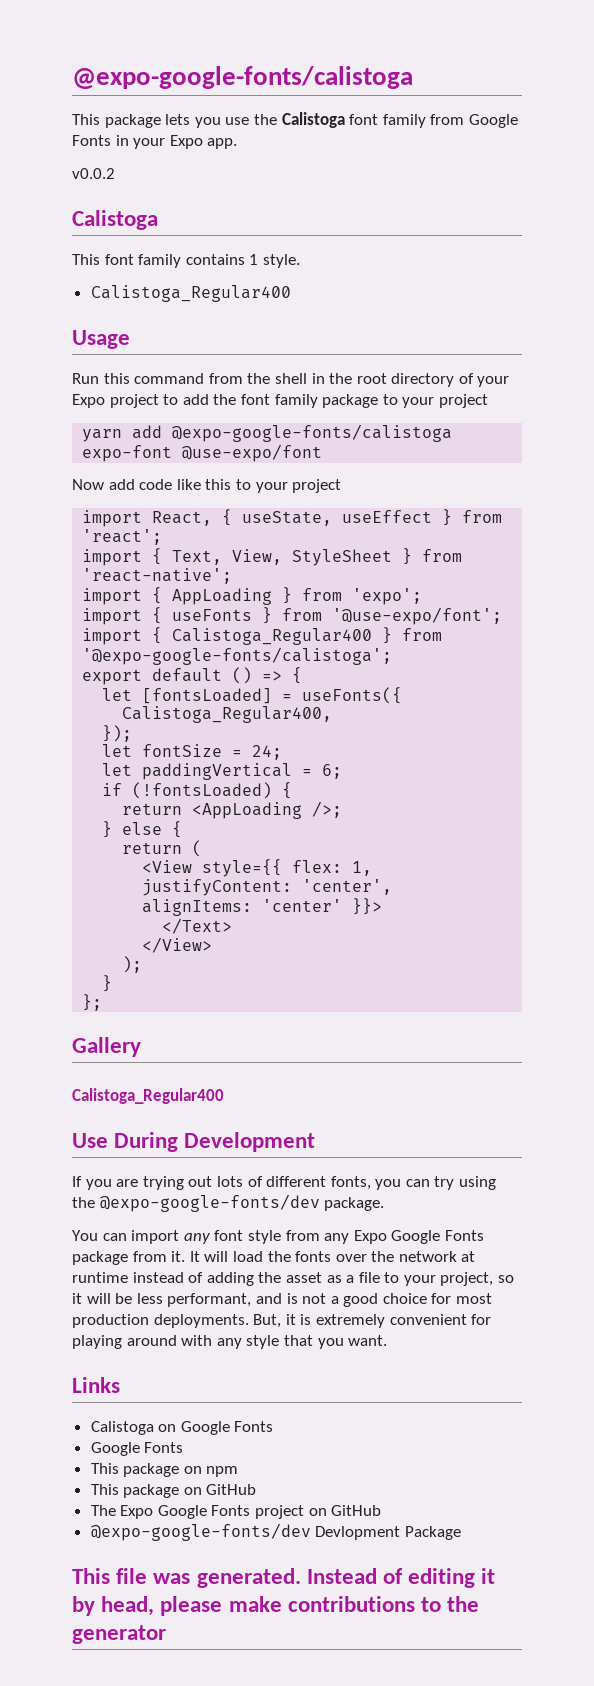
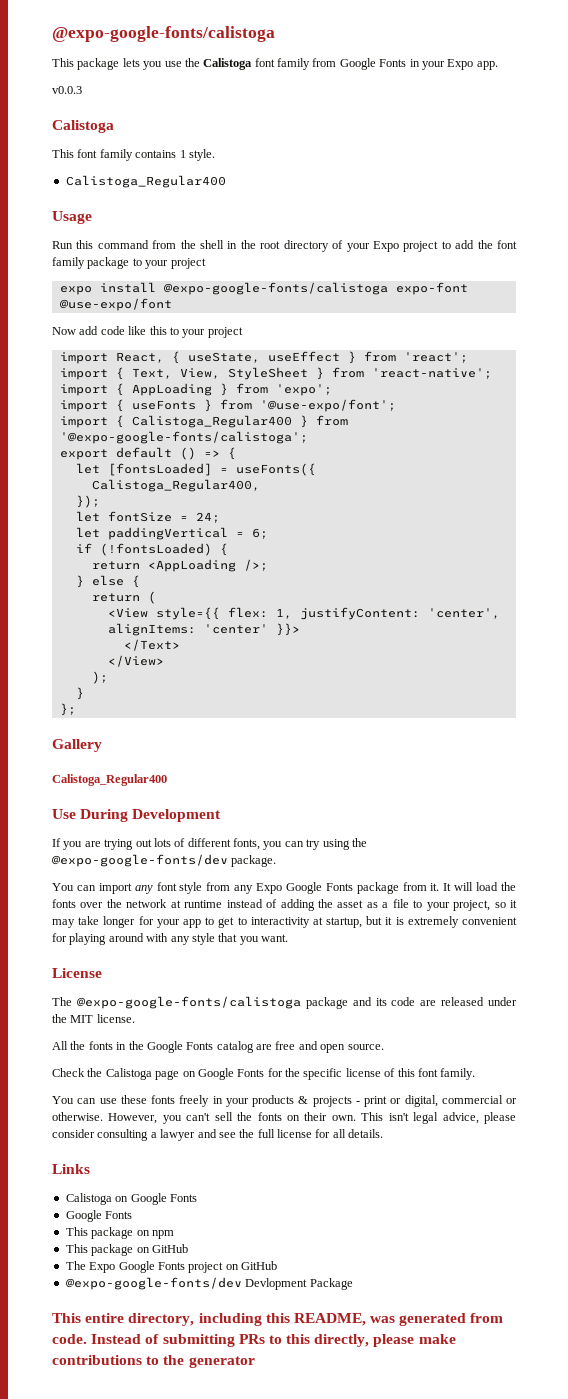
[72,168,115,179] v0.0.2 -> [52,86,82,94] v0.0.3
[82,425,163,442] yarn add -> [59,282,156,295] expo install
[86,1293,493,1307] [72,1314,282,1328] will be less performant, and is not a good choice for most production deployments. But, -> [52,916,383,928] may take longer for your app to get to interactivity at startup, but
(388, 1340) none -> [52,968,102,978] [52,996,517,1009] [52,1014,135,1023] [52,1041,384,1053] [52,1068,476,1080] [52,1095,517,1107] [52,1112,516,1124] [52,1129,384,1141] // License // The @expo-google-fonts/calistoga package and its code are released under the MIT license. // All the fonts in the Google Fonts catalog are free and open source. // Check the Calistoga page on Google Fonts for the specific license of this font family. // You can use these fonts freely in your products & projects - print or digital, commercial or otherwise. However, you can't sell the fonts on their own. This isn't legal advice, please consider consulting a lawyer and see the full license for all details.
[116,1568,496,1588] [72,1596,155,1616] file was generated. Instead of editing it by head, -> [85,1313,504,1326] [52,1334,370,1347] entire directory, including this README, was generated from code. Instead of submitting PRs to this directly,

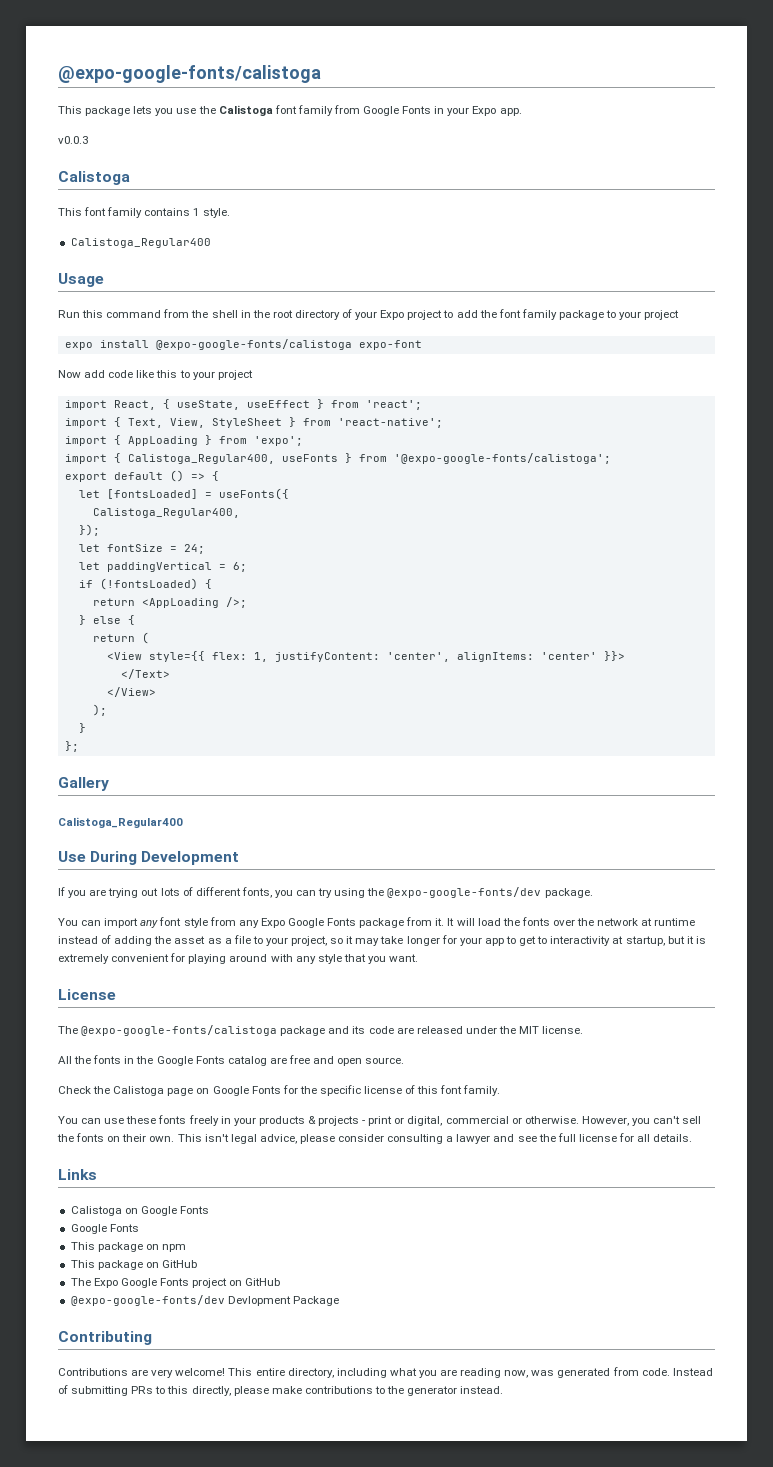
[59,298,172,311] @use-expo/font -> (422, 345) none
(124, 405) none -> [127,454,275,464] Calistoga_Regular400,
[259,399,396,412] [59,415,348,428] '@use-expo/font'; // import { Calistoga_Regular400 } from -> (387, 458) none
[52,1313,366,1326] This entire directory, including this README, -> [58,1331,152,1345] [58,1368,529,1378] Contributing // Contributions are very welcome! This entire directory, including what you are reading now,
(255, 1362) none -> [460,1386,504,1394] instead.

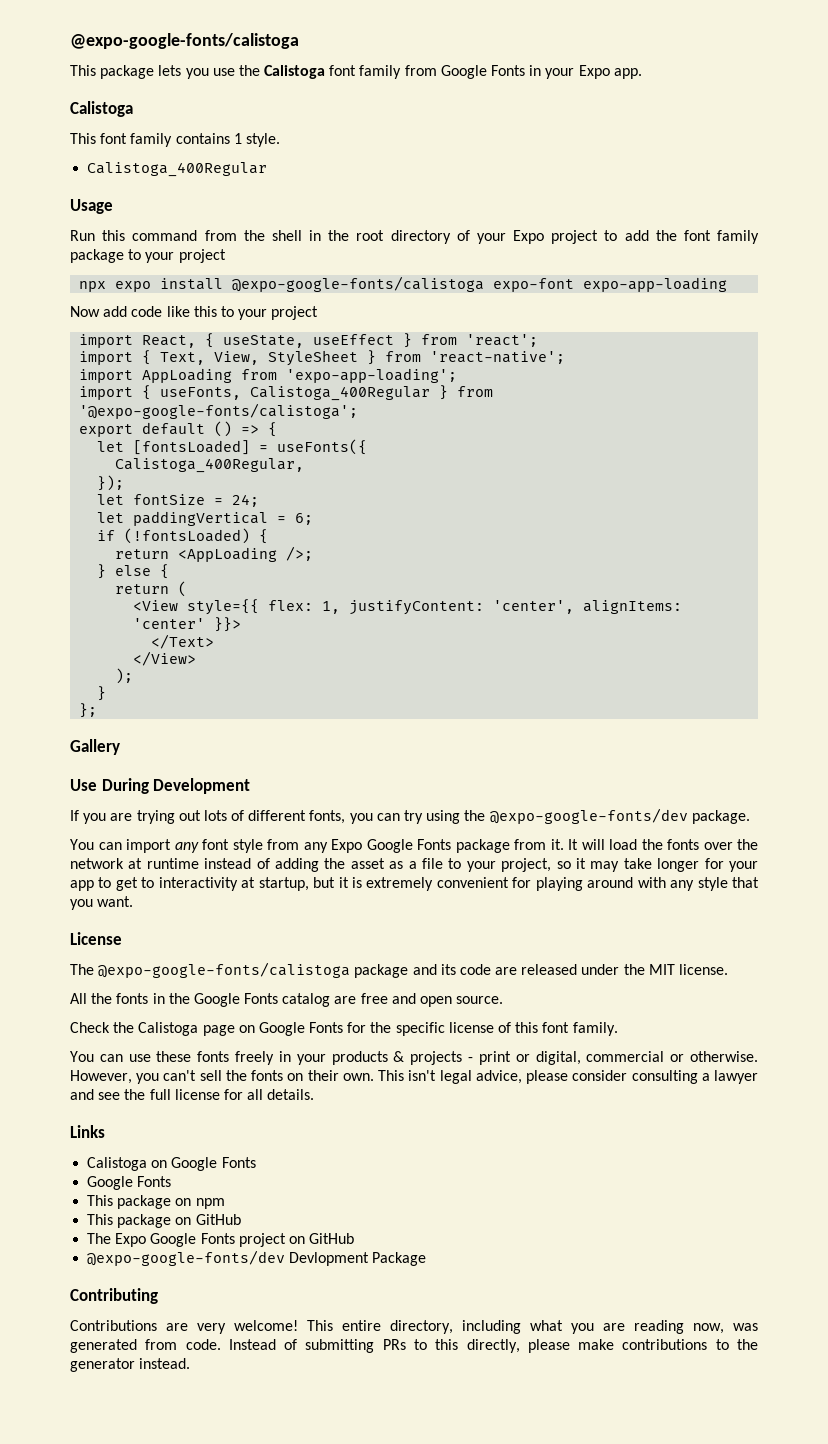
[58,136,88,144] // v0.0.3 -> (642, 73) none
[70,238,211,248] Calistoga_Regular400 -> [87,162,268,177] Calistoga_400Regular
(680, 315) none -> [79,281,107,292] npx
(422, 345) none -> [583,277,728,292] expo-app-loading
[113,435,303,446] [64,453,338,464] { AppLoading } from 'expo'; // import { Calistoga_Regular400, useFonts -> [142,368,458,383] [79,385,431,401] AppLoading from 'expo-app-loading'; // import { useFonts, Calistoga_400Regular
[92,508,240,518] Calistoga_Regular400, -> [115,458,305,473] Calistoga_400Regular,
[58,817,183,828] // Calistoga_Regular400 -> (120, 747) none

